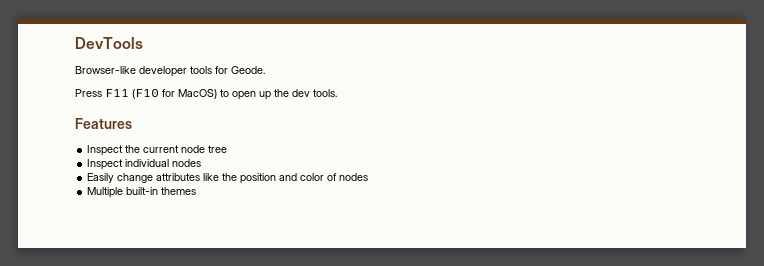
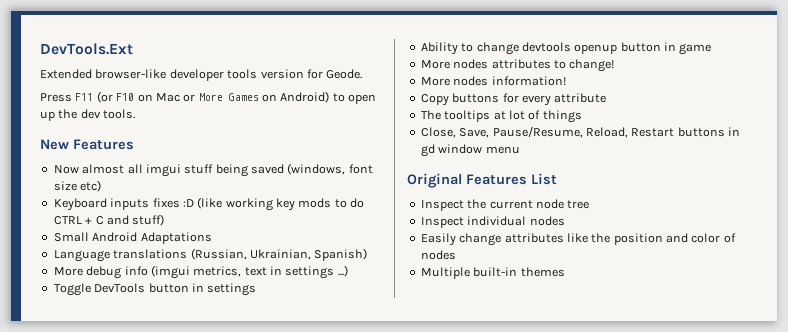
[75,37,143,49] [75,66,136,74] DevTools // Browser-like -> [40,43,133,55] [40,69,167,79] DevTools.Ext // Extended browser-like
(212, 70) none -> [260,69,304,79] version
[132,88,217,99] (F10 for MacOS) -> [96,91,330,103] (or F10 on Mac or More Games on Android)
[75,118,132,129] Features -> [40,139,134,150] [53,163,373,177] [53,180,102,192] [53,197,365,211] [53,214,165,226] [53,232,212,244] [53,248,368,262] [53,265,348,279] [53,283,257,296] [420,42,712,55] [420,59,615,72] [420,76,566,86] [420,93,607,106] [420,110,582,123] [420,126,740,138] [420,144,520,157] [407,173,557,188] New Features // Now almost all imgui stuff being saved (windows, font size etc) // Keyboard inputs fixes :D (like working key mods to do CTRL + C and stuff) // Small Android Adaptations // Language translations (Russian, Ukrainian, Spanish) // More debug info (imgui metrics, text in settings ...) // Toggle DevTools button in settings // Ability to change devtools openup button in game // More nodes attributes to change! // More nodes information! // Copy buttons for every attribute // The tooltips at lot of things // Close, Save, Pause/Resume, Reload, Restart buttons in gd window menu // Original Features List

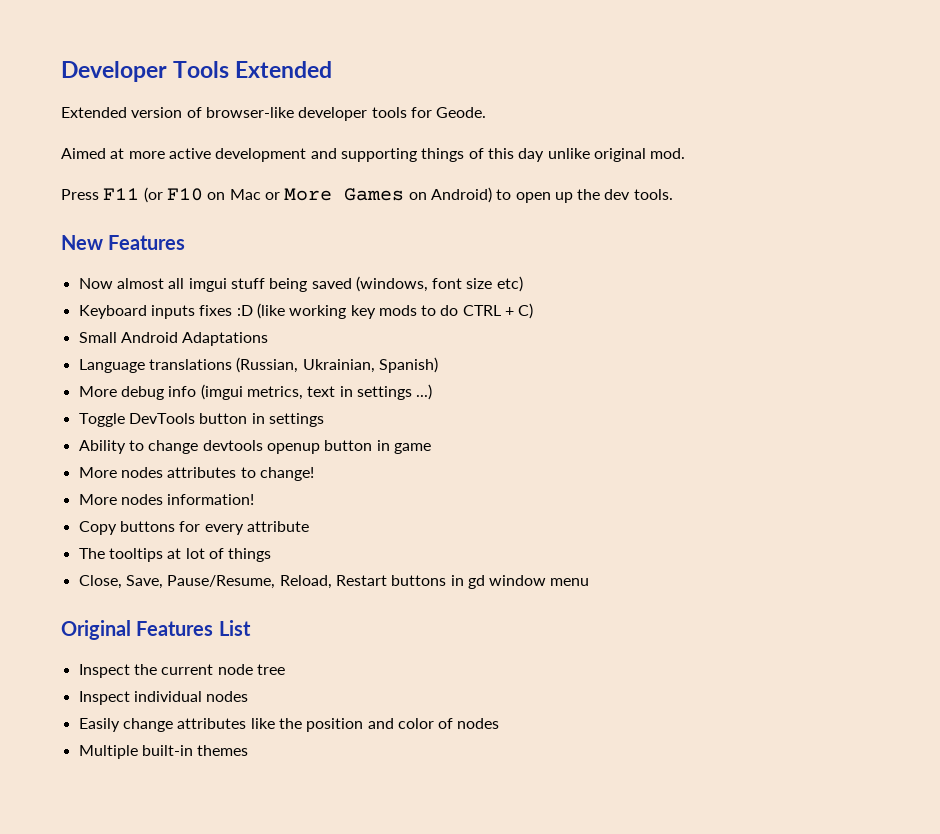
[40,43,133,55] [40,69,92,79] DevTools.Ext // Extended -> [61,61,333,82] [61,107,202,118] Developer Tools Extended // Extended version of
[260,69,304,79] version -> (407, 112) none
(363, 74) none -> [61,148,686,162] // Aimed at more active development and supporting things of this day unlike original mod.
[95,214,165,226] C and stuff) -> [518,303,534,319] C)

